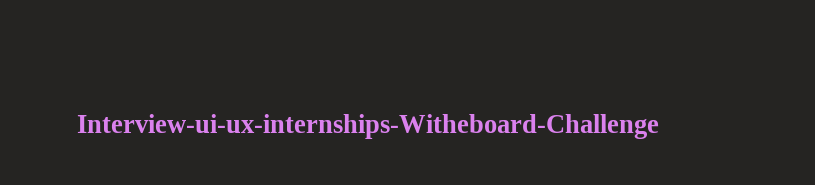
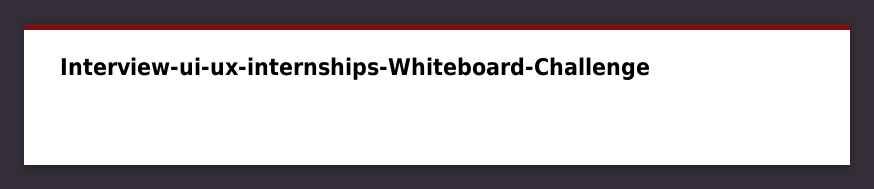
[77,114,659,139] Interview-ui-ux-internships-Witheboard-Challenge -> [60,57,650,80] Interview-ui-ux-internships-Whiteboard-Challenge

